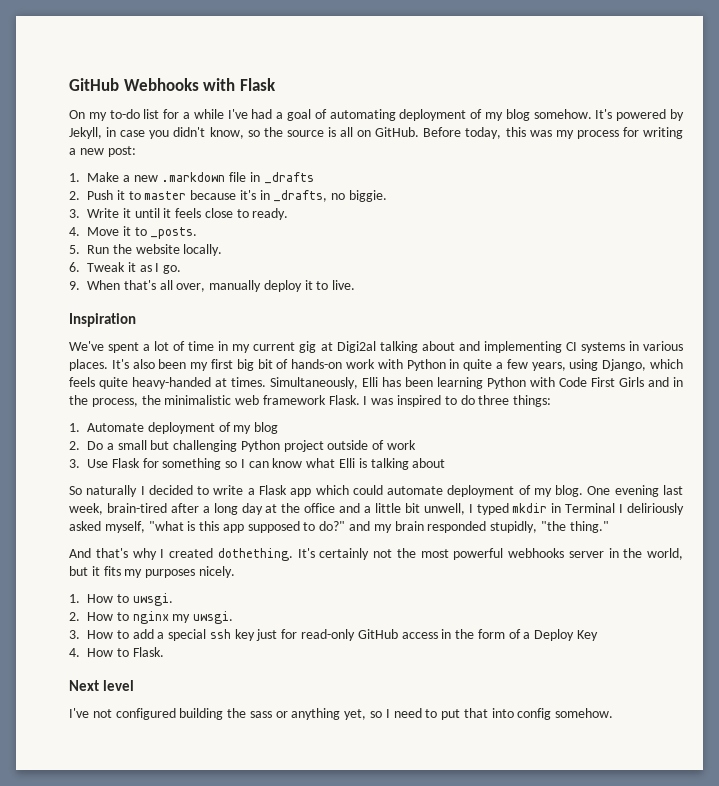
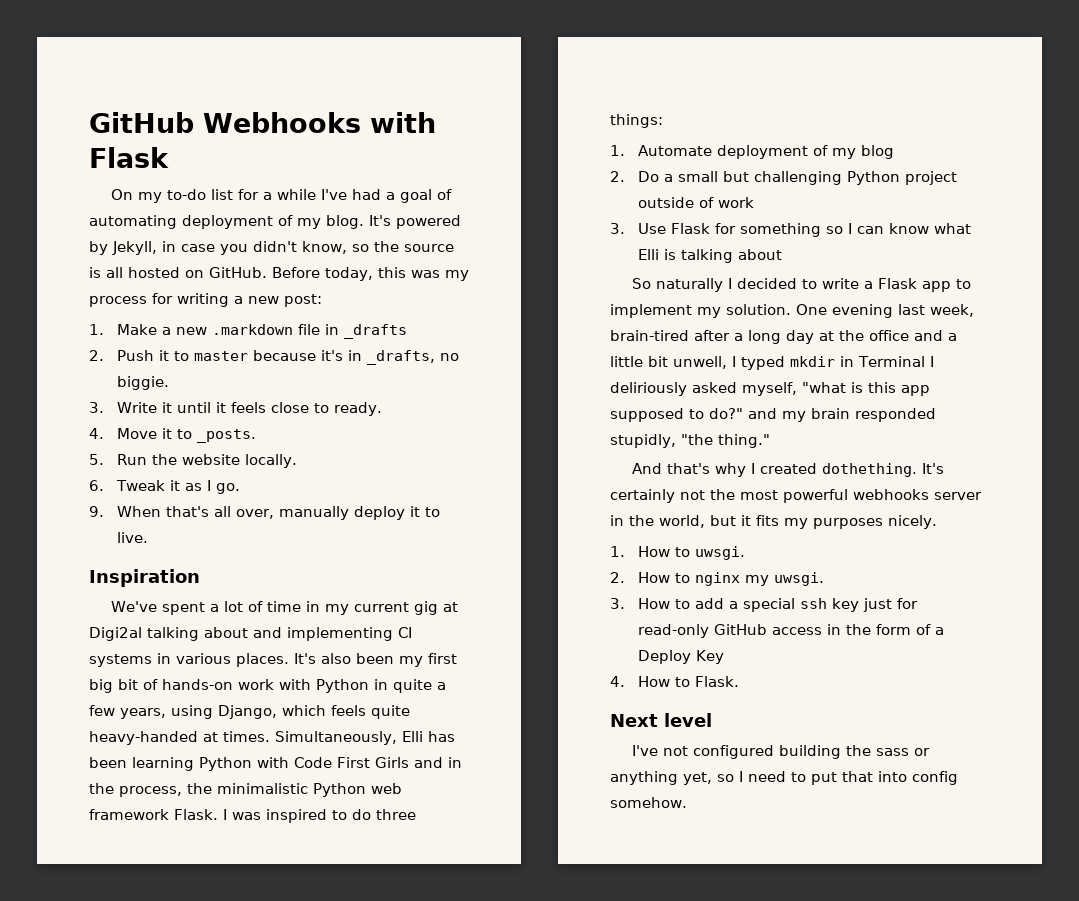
[505,109,592,121] blog somehow. -> [326,215,364,229] blog.
(353, 132) none -> [128,267,180,278] hosted
(232, 400) none -> [313,783,366,797] Python
[315,485,584,497] which could automate deployment of my blog. -> [956,279,972,289] [610,304,791,318] to implement my solution.

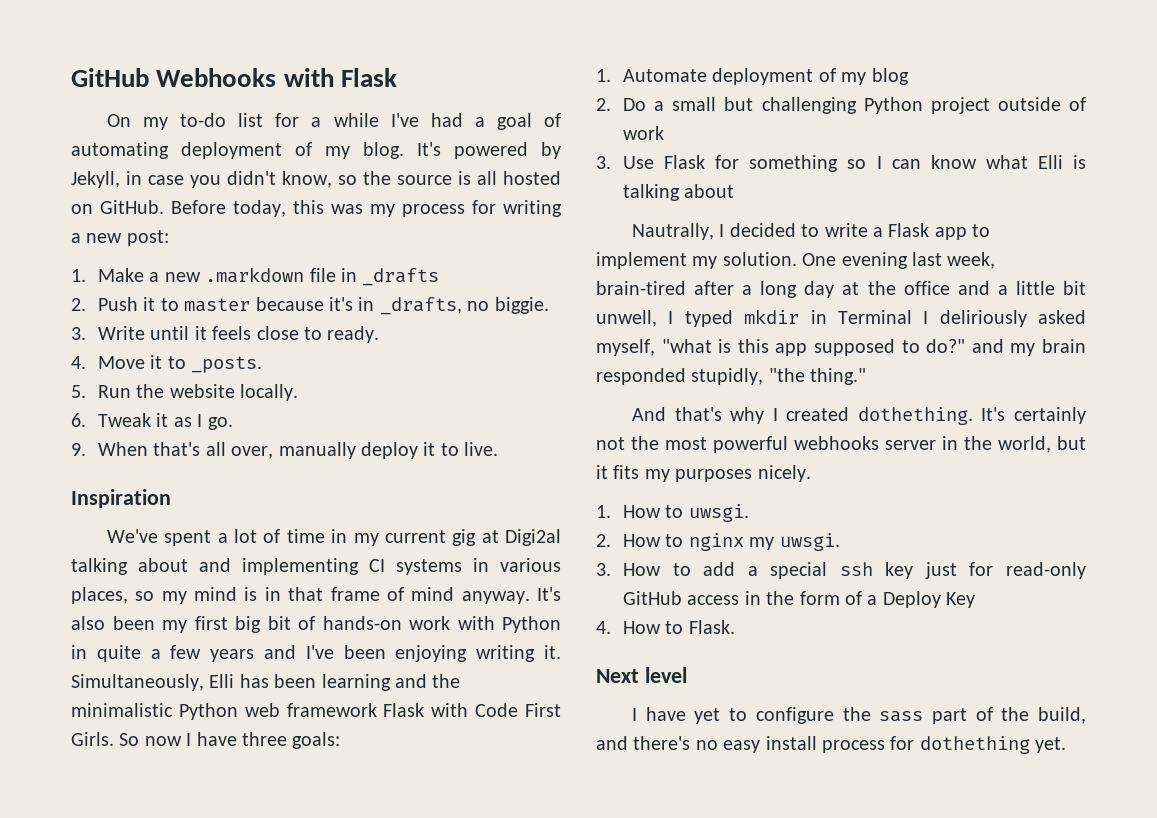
[162,402,173,413] it -> (146, 333) none
[236,653,289,667] places. -> [71,587,530,604] places, so my mind is in that frame of mind anyway.
[120,705,410,719] [89,731,270,745] years, using Django, which feels quite heavy-handed at times. -> [210,645,561,662] years and I've been enjoying writing it.
[199,757,462,771] [89,783,182,797] Python with Code First Girls and in the process, -> [395,674,427,688] and
[174,809,416,823] [610,114,663,128] Flask. I was inspired to do three things: -> [383,703,561,717] [71,732,341,749] Flask with Code First Girls. So now I have three goals:
[632,278,724,292] So naturally -> [632,223,715,240] Nautrally,
[632,745,931,759] [610,771,958,785] [610,797,687,808] I've not configured building the sass or anything yet, so I need to put that into config somehow. -> [632,707,1086,724] [596,736,1067,754] I have yet to configure the sass part of the build, and there's no easy install process for dothething yet.

